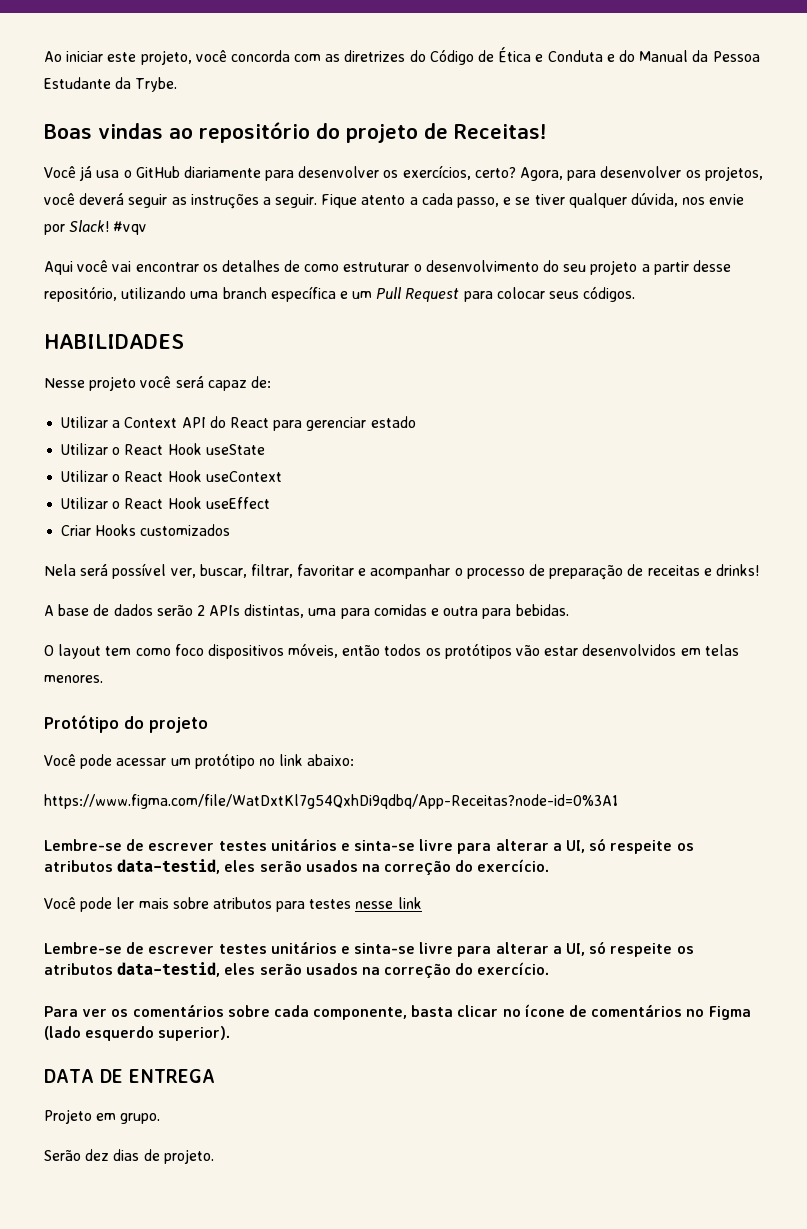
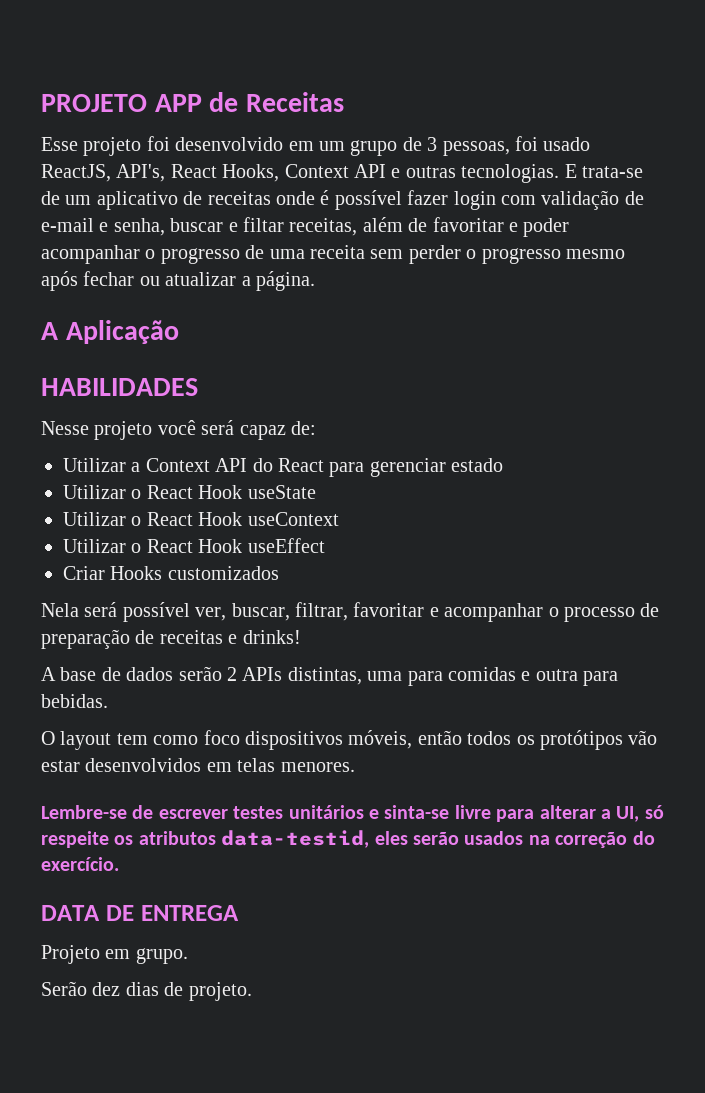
[44,47,760,65] [44,77,178,92] [44,122,547,143] [44,165,763,181] [44,193,745,209] [44,220,148,235] [44,260,731,275] [44,286,636,302] Ao iniciar este projeto, você concorda com as diretrizes do Código de Ética e Conduta e do Manual da Pessoa Estudante da Trybe. // Boas vindas ao repositório do projeto de Receitas! // Você já usa o GitHub diariamente para desenvolver os exercícios, certo? Agora, para desenvolver os projetos, você deverá seguir as instruções a seguir. Fique atento a cada passo, e se tiver qualquer dúvida, nos envie por Slack! #vqv // Aqui você vai encontrar os detalhes de como estruturar o desenvolvimento do seu projeto a partir desse repositório, utilizando uma branch específica e um Pull Request para colocar seus códigos. -> [41,92,344,112] [41,136,591,156] [41,164,643,183] [41,190,644,210] [41,217,570,237] [41,245,625,264] [41,271,315,291] [41,320,179,344] PROJETO APP de Receitas // Esse projeto foi desenvolvido em um grupo de 3 pessoas, foi usado ReactJS, API's, React Hooks, Context API e outras tecnologias. E trata-se de um aplicativo de receitas onde é possível fazer login com validação de e-mail e senha, buscar e filtar receitas, além de favoritar e poder acompanhar o progresso de uma receita sem perder o progresso mesmo após fechar ou atualizar a página. // A Aplicação
[44,715,208,733] [44,753,355,769] [44,794,618,809] // Protótipo do projeto // Você pode acessar um protótipo no link abaixo: // https://www.figma.com/file/WatDxtKl7g54QxhDi9qdbq/App-Receitas?node-id=0%3A1 -> (355, 767) none
[44,897,422,912] [44,941,694,957] [44,962,550,978] [44,1004,751,1020] [44,1026,231,1041] // Você pode ler mais sobre atributos para testes nesse link // Lembre-se de escrever testes unitários e sinta-se livre para alterar a UI, só respeite os atributos data-testid, eles serão usados na correção do exercício. // Para ver os comentários sobre cada componente, basta clicar no ícone de comentários no Figma (lado esquerdo superior). -> (119, 864) none

